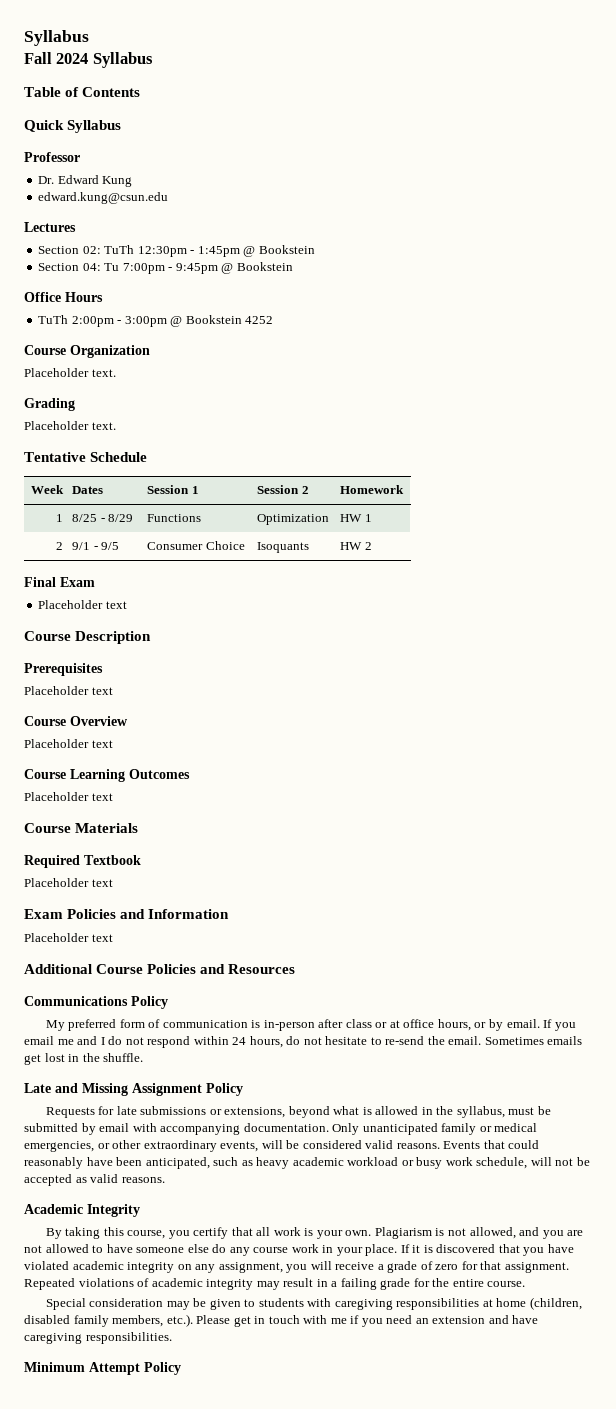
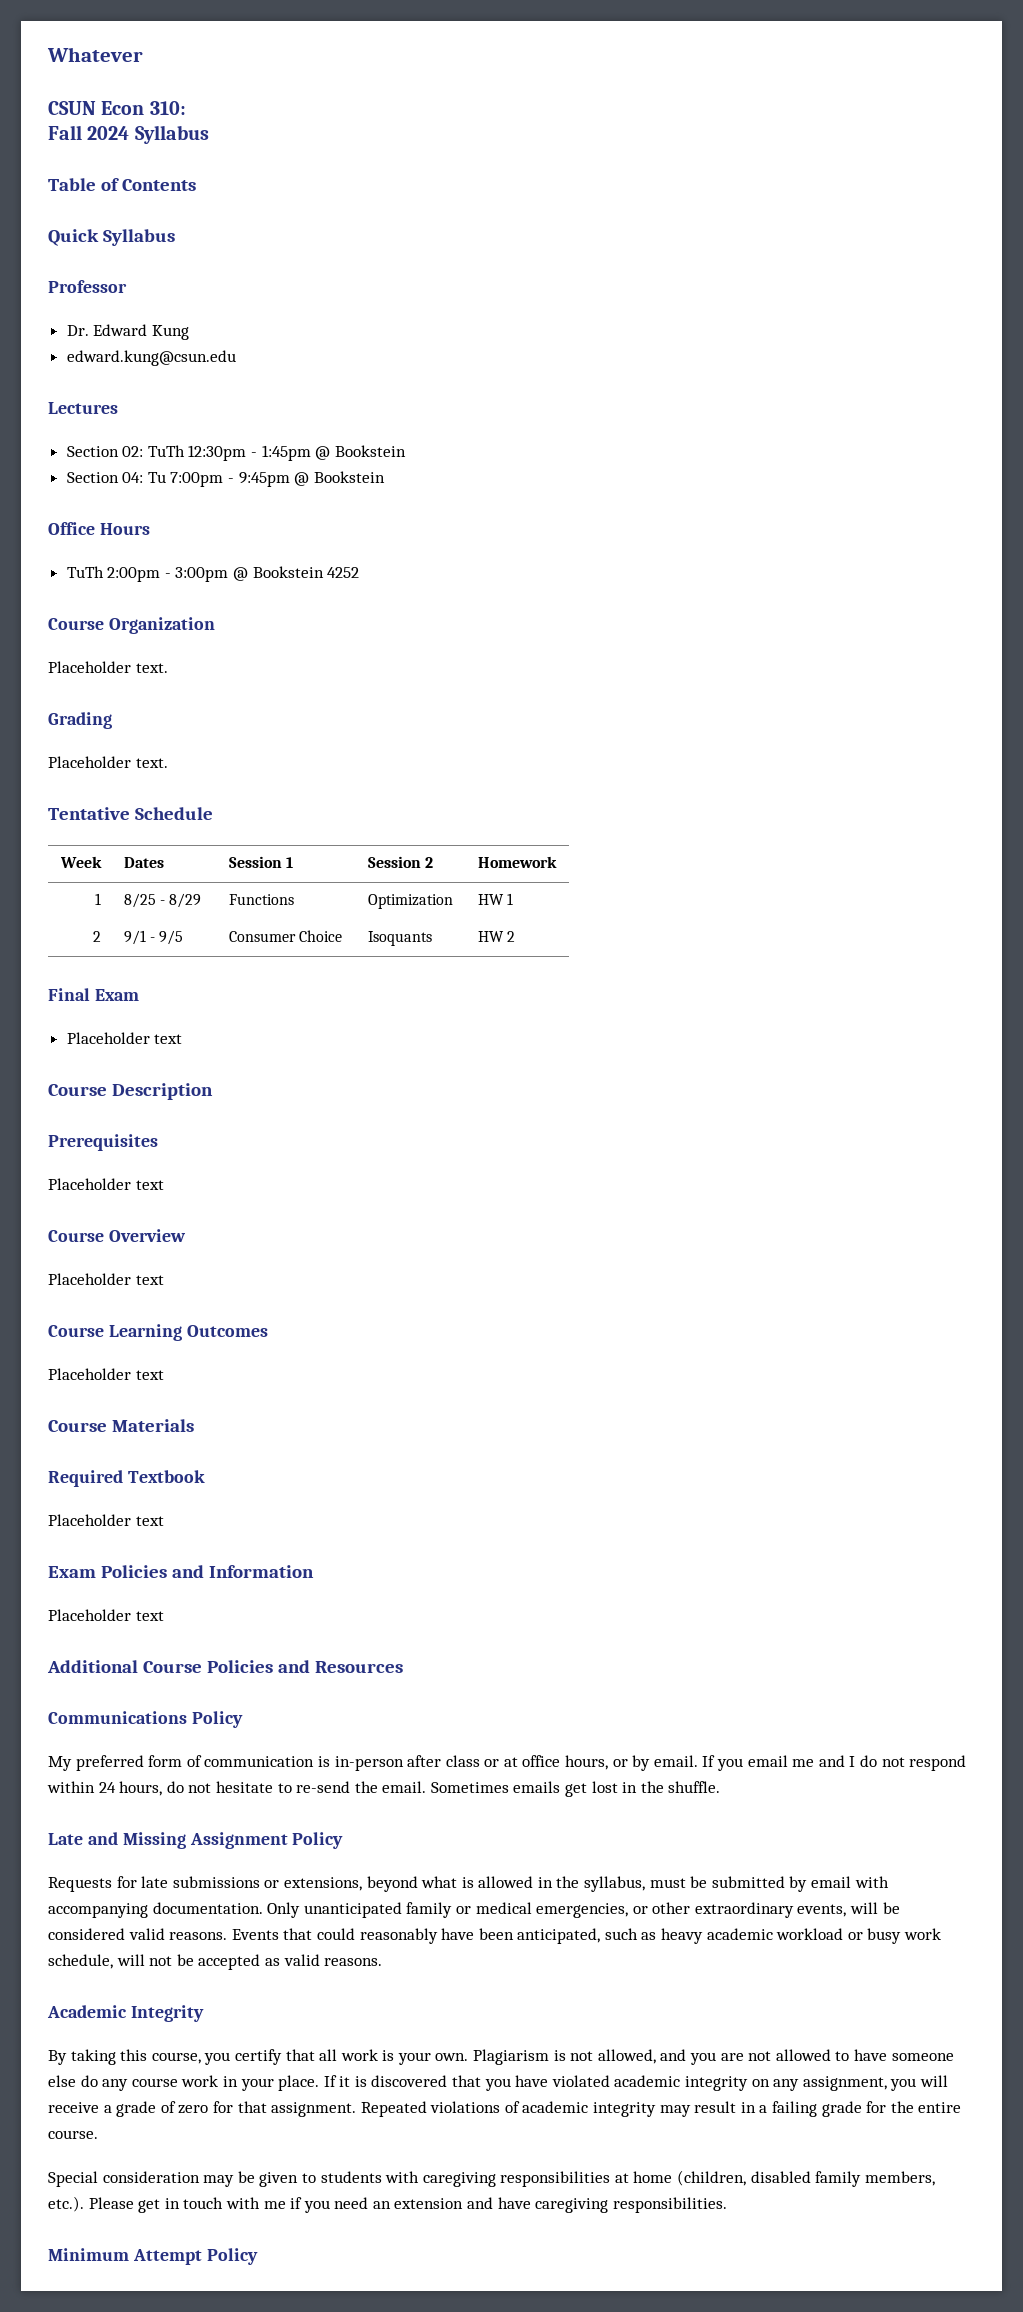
[24,30,89,46] Syllabus -> [47,47,143,62] [48,101,186,115] Whatever // CSUN Econ 310:

